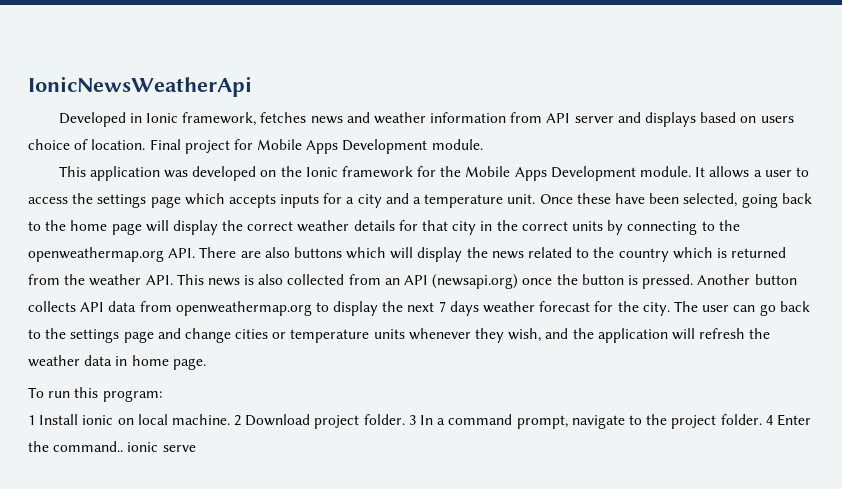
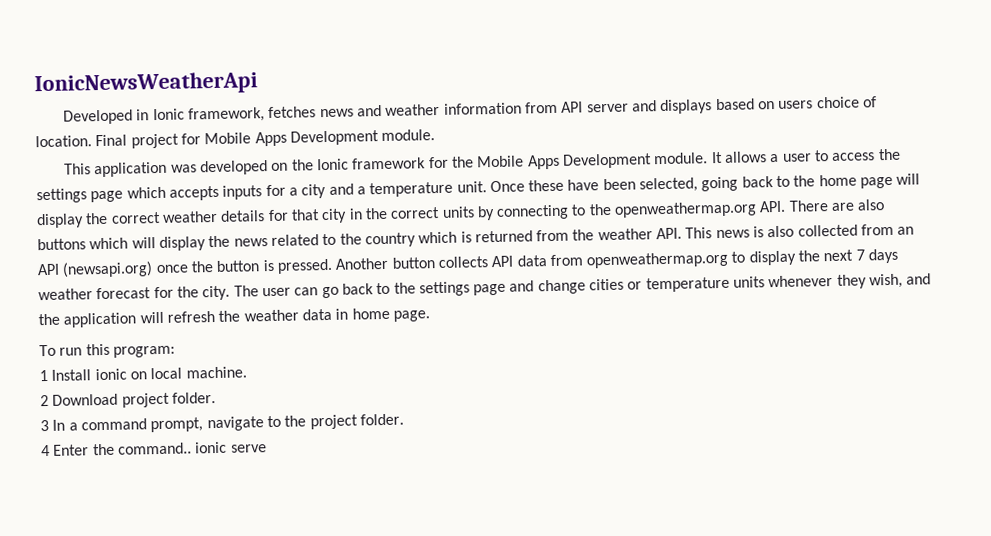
(230, 419) none -> (247, 372) //
(405, 419) none -> (216, 398) //
(762, 419) none -> (404, 419) //

